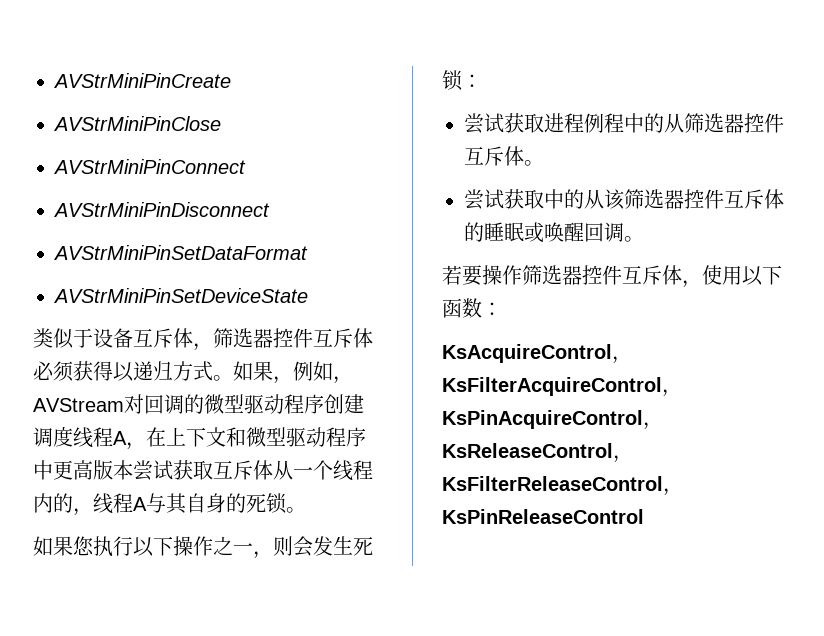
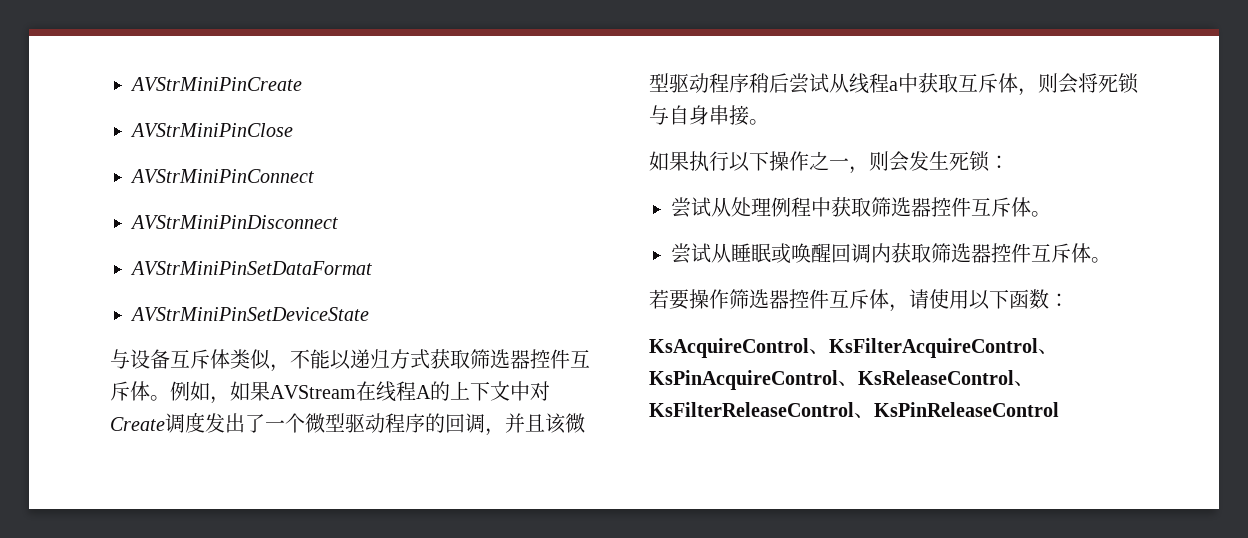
[33,328,93,349] 类似于 -> [110,349,130,369] 与
[193,328,373,351] [33,361,353,384] [33,394,364,414] [33,426,366,450] [33,460,373,481] [33,493,287,516] ，筛选器控件互斥体必须获得以递归方式。如果，例如，AVStream对回调的微型驱动程序创建调度线程A，在上下文和微型驱动程序中更高版本尝试获取互斥体从一个线程内的，线程A与其自身的死锁 -> [230,349,590,372] [110,381,550,404] [110,412,585,436] [649,73,1139,96] [649,105,749,126] 类似，不能以递归方式获取筛选器控件互斥体。例如，如果AVStream在线程A的上下文中对Create调度发出了一个微型驱动程序的回调，并且该微型驱动程序稍后尝试从线程a中获取互斥体，则会将死锁与自身串接
[73,536,94,556] 您 -> (689, 161) none
[504,113,684,133] 获取进程例程中的从 -> [711,197,871,217] 从处理例程中获取
[504,189,784,210] [464,222,624,243] 获取中的从该筛选器控件互斥体的睡眠或唤醒回调 -> [711,243,1091,264] 从睡眠或唤醒回调内获取筛选器控件互斥体
(702, 284) none -> [909,289,929,309] 请
[612,356,632,364] [442,377,682,397] [442,410,663,430] [442,443,633,463] [442,476,683,496] ，KsFilterAcquireControl，KsPinAcquireControl，KsReleaseControl，KsFilterReleaseControl， -> [809,338,1058,358] [649,370,1034,390] [649,402,874,418] 、KsFilterAcquireControl、KsPinAcquireControl、KsReleaseControl、KsFilterReleaseControl、

